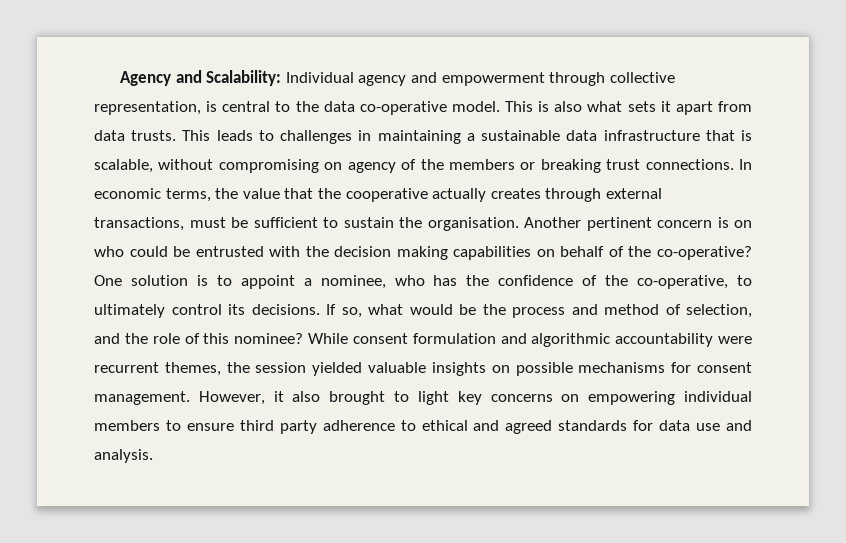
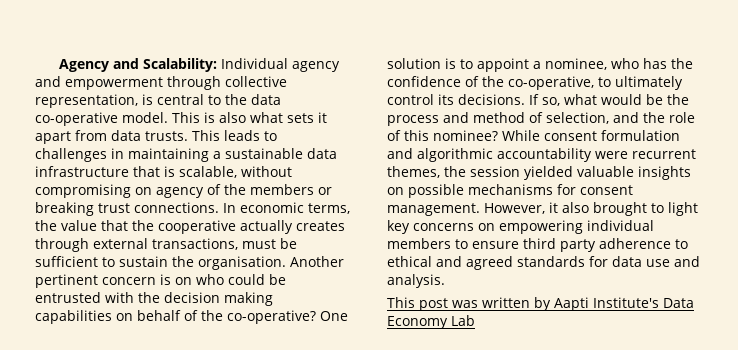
(153, 456) none -> [387,297,694,311] [387,315,475,329] // This post was written by Aapti Institute's Data Economy Lab

